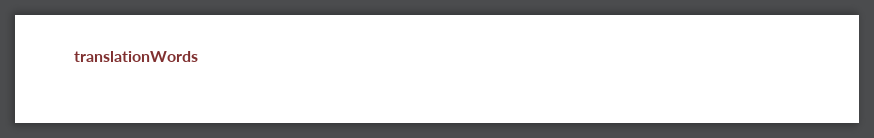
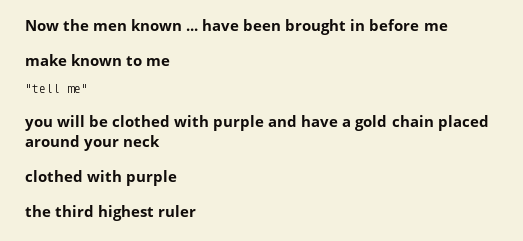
[74,51,198,62] translationWords -> [25,19,448,35] [25,54,171,66] [25,84,88,93] [25,115,489,131] [25,135,161,151] [25,170,178,186] [25,205,197,221] Now the men known ... have been brought in before me // make known to me // "tell me" // you will be clothed with purple and have a gold chain placed around your neck // clothed with purple // the third highest ruler

